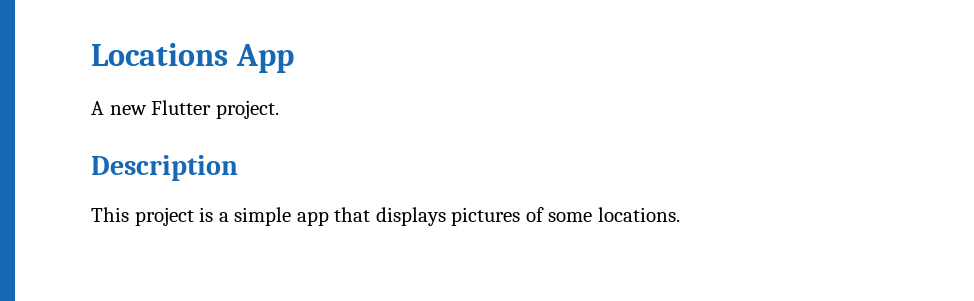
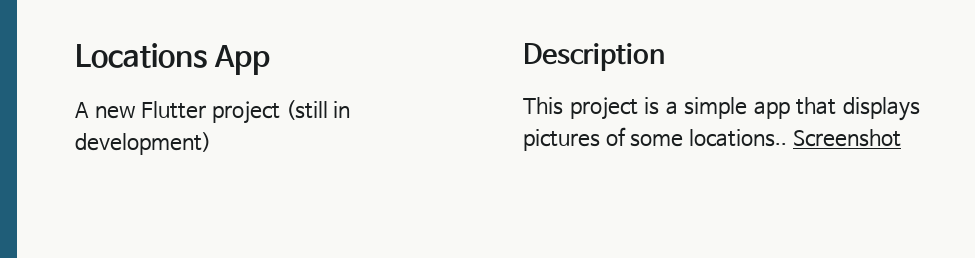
[215,100,279,119] project. -> [212,100,351,124] [75,132,211,155] project (still in development)
[597,207,680,222] locations. -> [688,129,901,147] locations.. Screenshot

